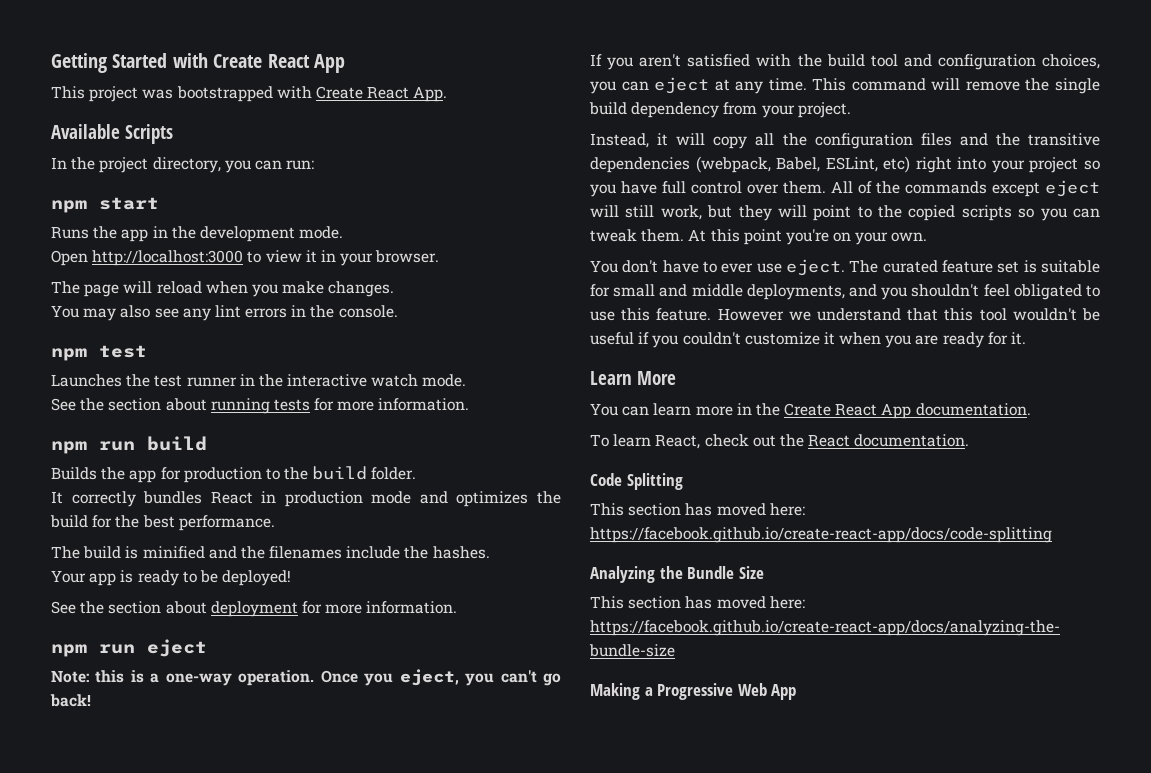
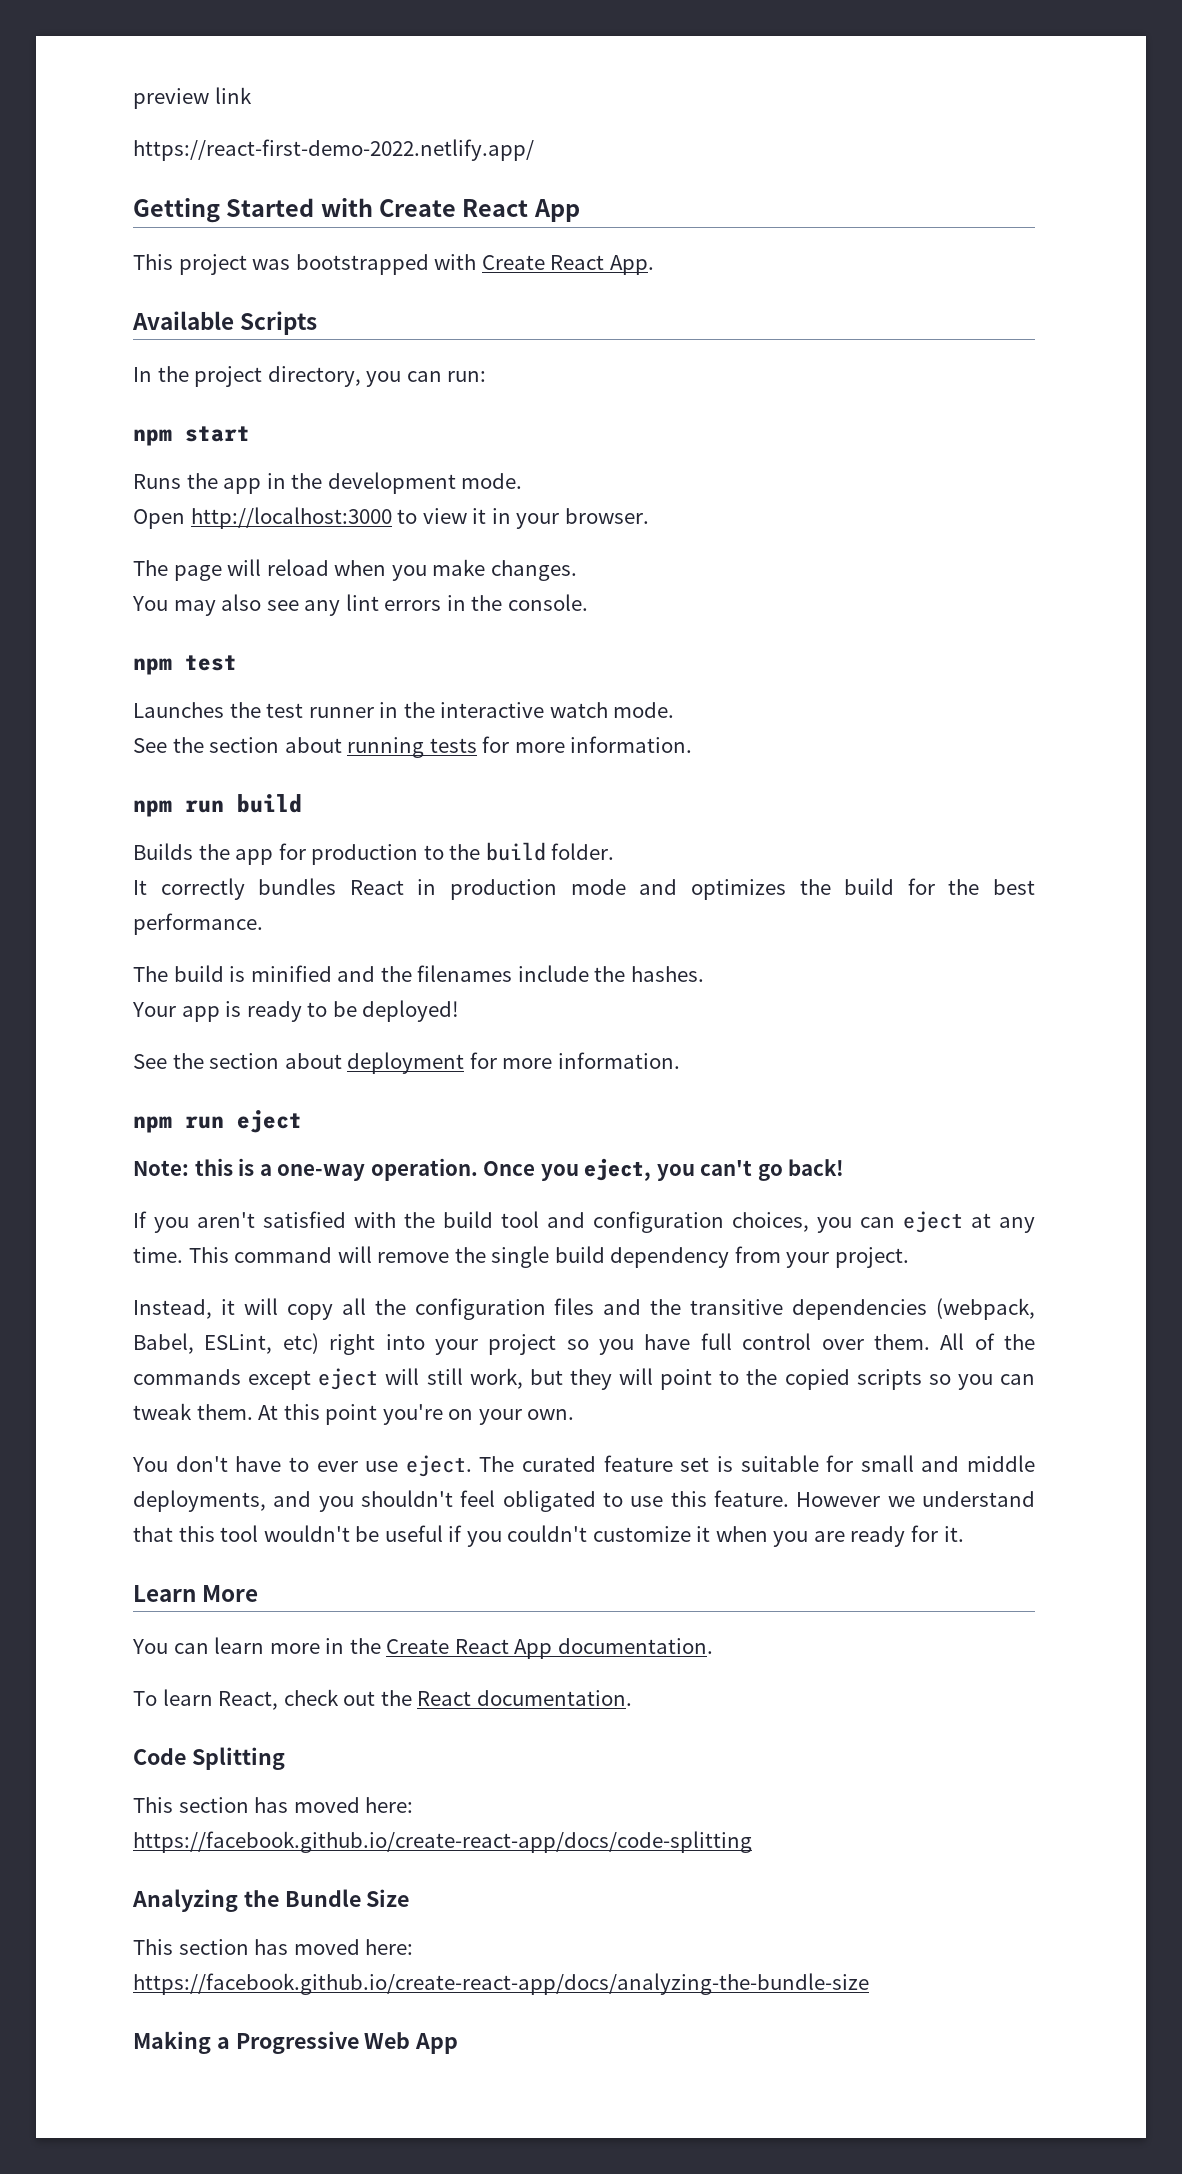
(51, 63) none -> [133,87,252,109] [133,139,534,161] preview link // https://react-first-demo-2022.netlify.app/ //

